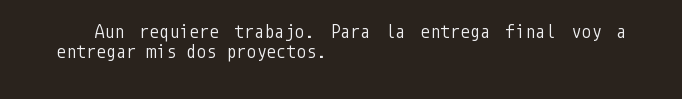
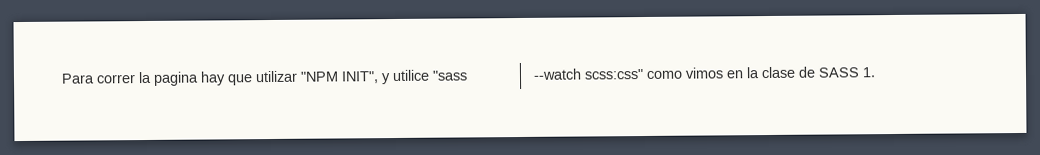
[93,24,626,42] [56,44,326,62] Aun requiere trabajo. Para la entrega final voy a entregar mis dos proyectos. -> [61,66,876,86] Para correr la pagina hay que utilizar "NPM INIT", y utilice "sass --watch scss:css" como vimos en la clase de SASS 1.

